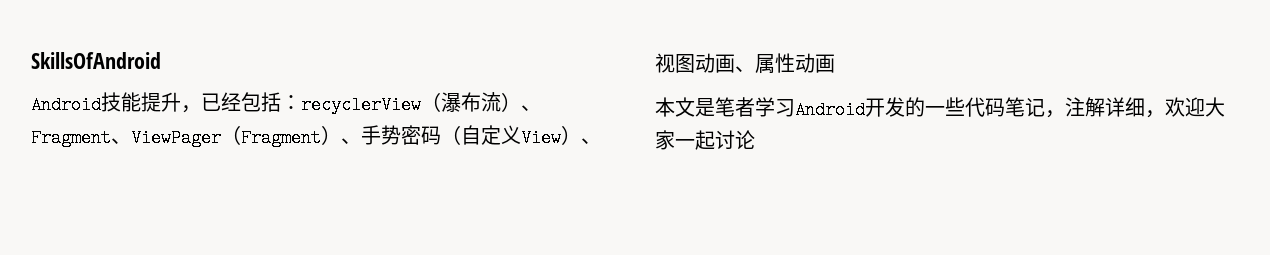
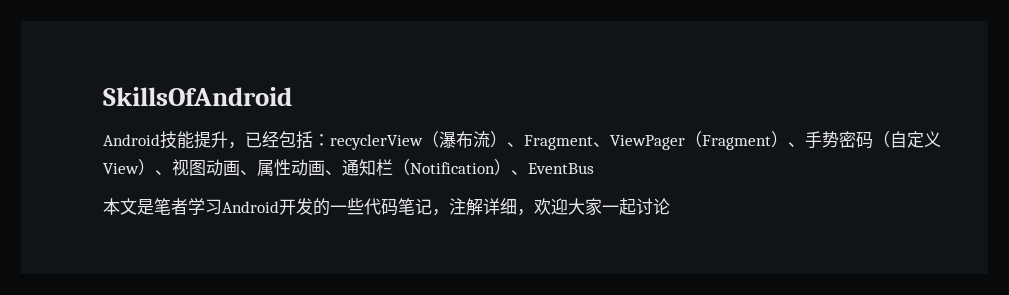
(835, 63) none -> [325,159,594,176] 、通知栏（Notification）、EventBus

